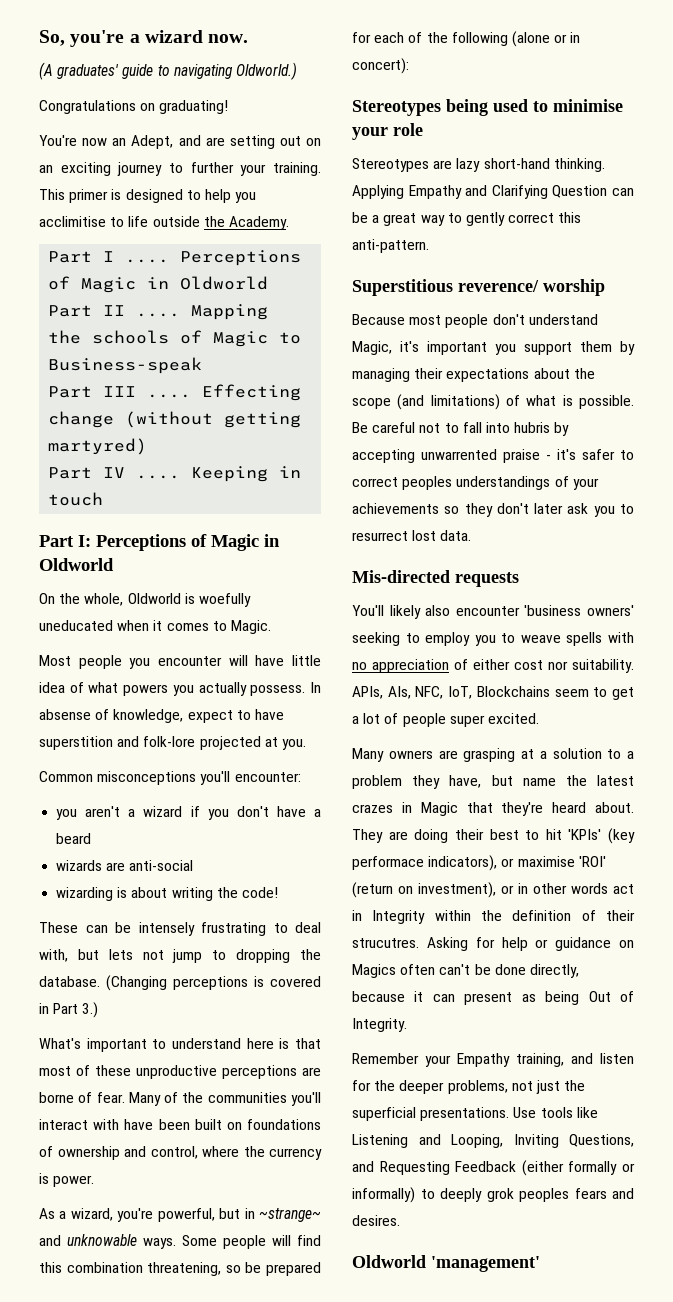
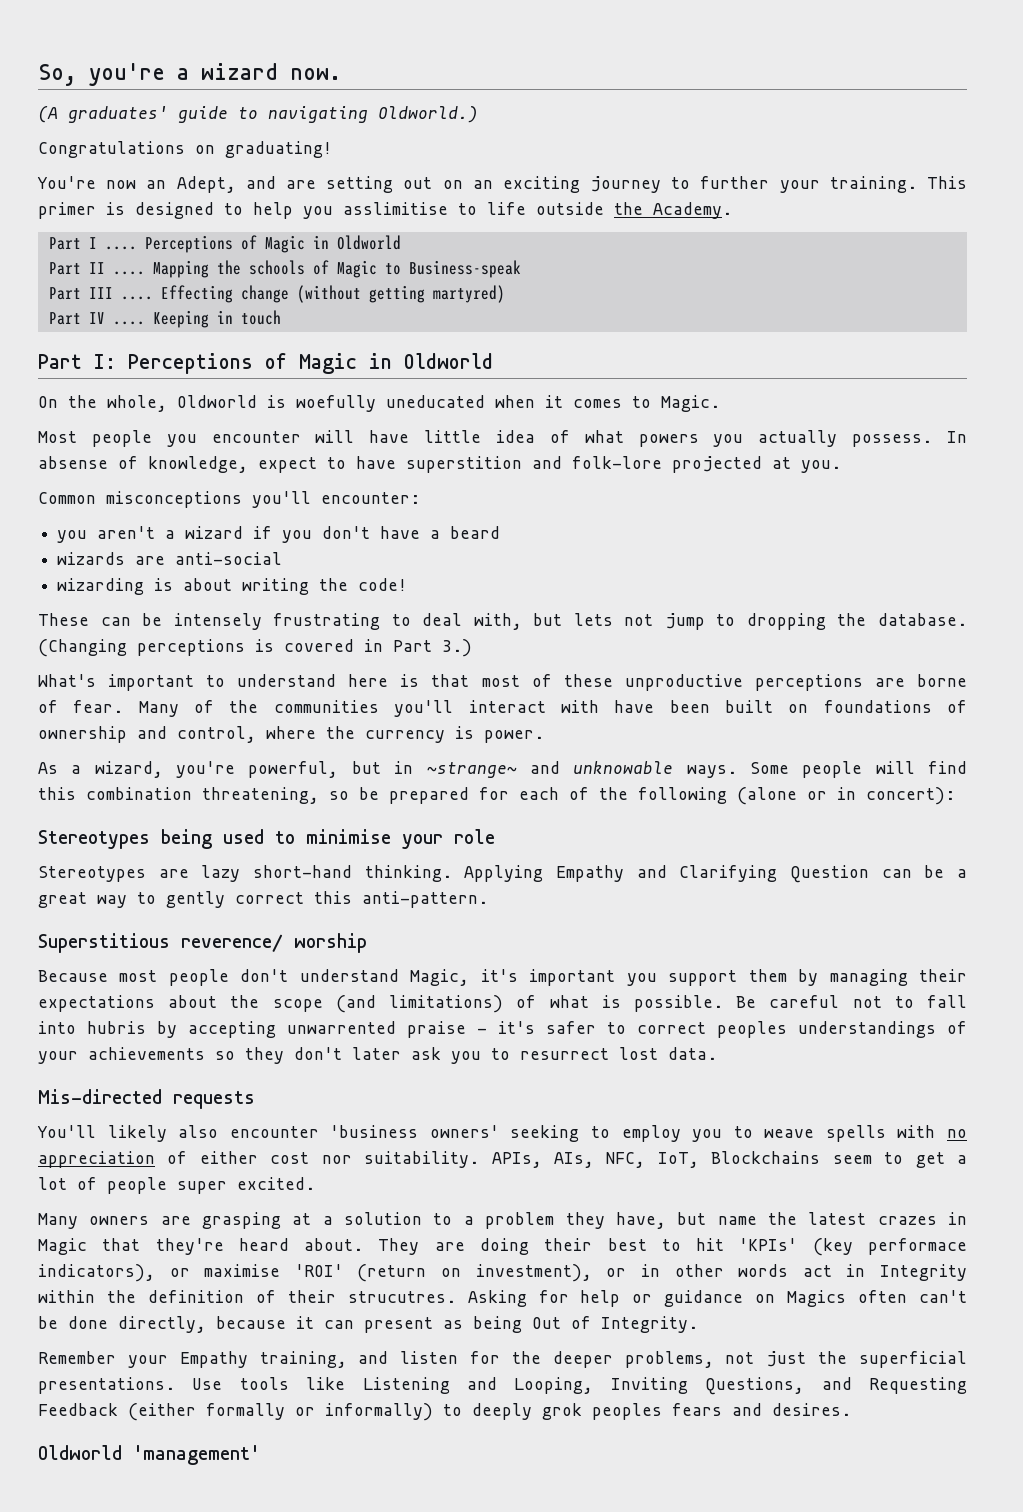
[39,216,106,227] acclimitise -> [343,202,448,215] asslimitise

